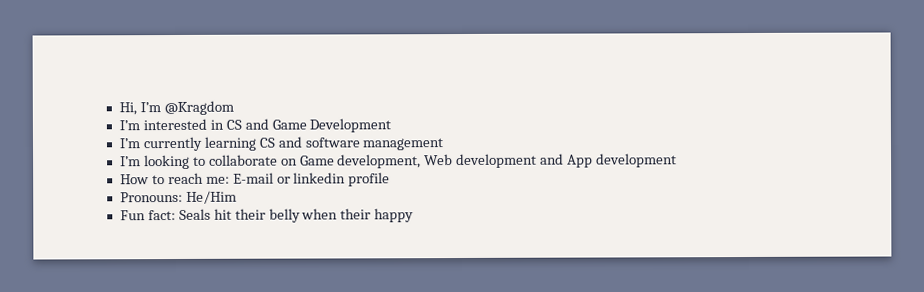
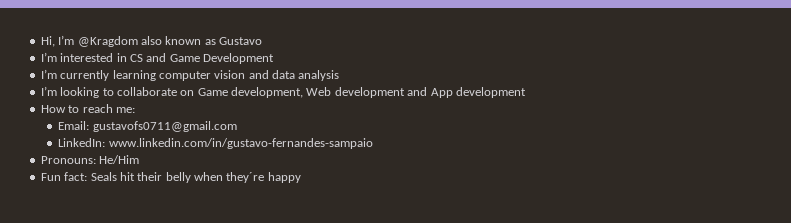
(234, 108) none -> [140,36,262,45] also known as Gustavo
[258,136,445,151] CS and software management -> [158,70,340,81] computer vision and data analysis
[232,172,391,187] E-mail or linkedin profile -> [58,121,237,132] [58,138,373,149] // Email: gustavofs0711@gmail.com // LinkedIn: www.linkedin.com/in/gustavo-fernandes-sampaio
[340,208,372,220] their -> [226,172,265,183] they´re

